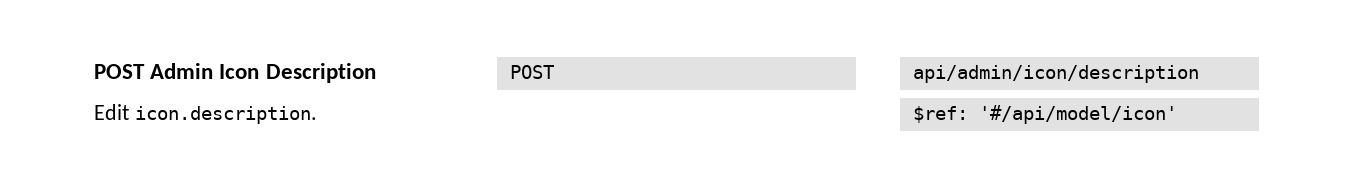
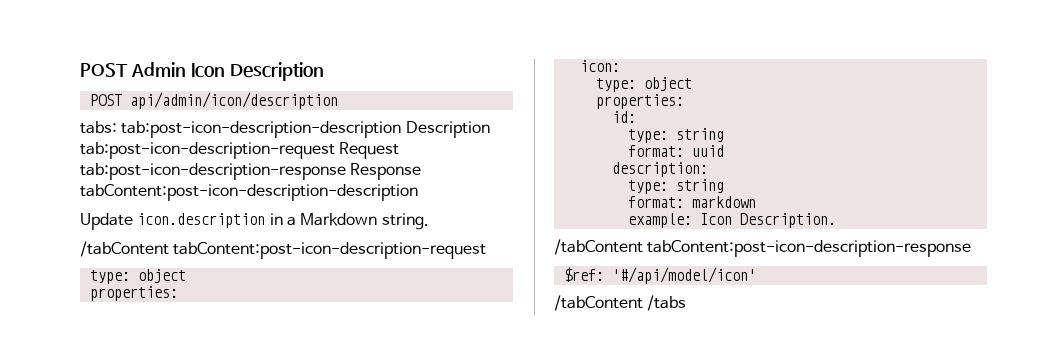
[94,104,317,124] // Edit icon.description. -> (324, 71) none
(1199, 74) none -> [80,121,490,138] [80,142,400,159] [80,163,422,180] [80,184,418,201] [80,213,429,230] [80,241,487,259] [89,269,186,284] [89,286,178,301] [579,60,620,72] [595,77,692,92] [595,94,684,109] [611,111,636,123] [627,128,724,143] [627,145,724,157] [611,162,708,177] [627,179,724,194] [627,196,756,208] [627,213,836,228] [554,239,972,257] // tabs: tab:post-icon-description-description Description tab:post-icon-description-request Request tab:post-icon-description-response Response tabContent:post-icon-description-description // Update icon.description in a Markdown string. // /tabContent tabContent:post-icon-description-request // type: object // properties: // icon: // type: object // properties: // id: // type: string // format: uuid // description: // type: string // format: markdown // example: Icon Description. // /tabContent tabContent:post-icon-description-response
(1177, 114) none -> [554,295,687,311] // /tabContent /tabs

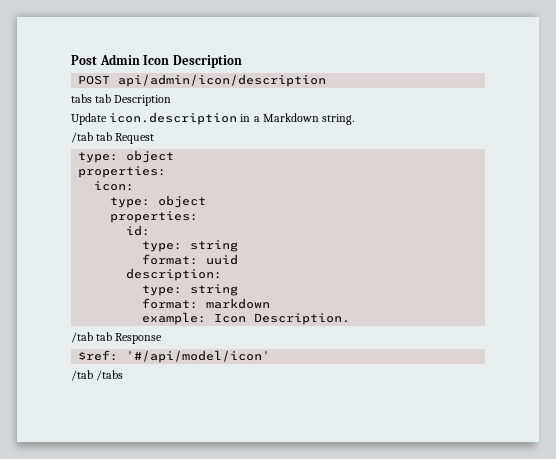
[80,63,128,77] POST -> [71,55,97,65] Post
[80,121,490,138] [80,142,400,159] [80,163,422,180] [80,184,418,201] tabs: tab:post-icon-description-description Description tab:post-icon-description-request Request tab:post-icon-description-response Response tabContent:post-icon-description-description -> [71,94,172,106] tabs tab Description
[80,241,487,259] /tabContent tabContent:post-icon-description-request -> [71,132,155,144] /tab tab Request
[554,239,972,257] /tabContent tabContent:post-icon-description-response -> [71,332,163,344] /tab tab Response
[554,295,643,311] /tabContent -> [71,370,93,381] /tab

